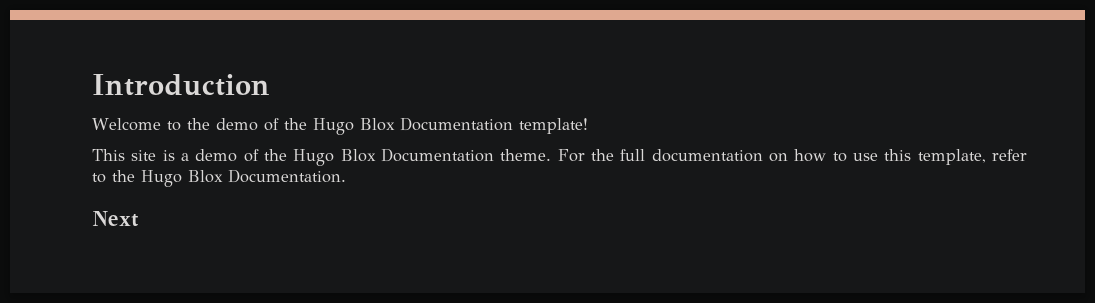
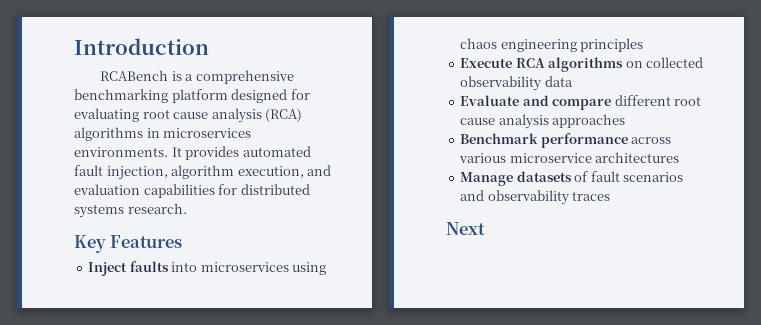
[92,117,588,135] [92,148,1028,166] [92,169,346,187] Welcome to the demo of the Hugo Blox Documentation template! // This site is a demo of the Hugo Blox Documentation theme. For the full documentation on how to use this template, refer to the Hugo Blox Documentation. -> [100,70,294,84] [74,89,310,103] [74,108,303,123] [74,127,252,141] [74,146,311,160] [74,165,332,180] [74,184,310,198] [74,203,187,218] [74,235,183,253] [88,261,327,276] [460,38,644,52] [460,57,704,72] [460,76,573,91] [460,95,702,110] [460,114,626,129] [460,133,672,148] [459,152,680,163] [460,171,684,186] [460,190,611,205] RCABench is a comprehensive benchmarking platform designed for evaluating root cause analysis (RCA) algorithms in microservices environments. It provides automated fault injection, algorithm execution, and evaluation capabilities for distributed systems research. // Key Features // Inject faults into microservices using chaos engineering principles // Execute RCA algorithms on collected observability data // Evaluate and compare different root cause analysis approaches // Benchmark performance across various microservice architectures // Manage datasets of fault scenarios and observability traces

